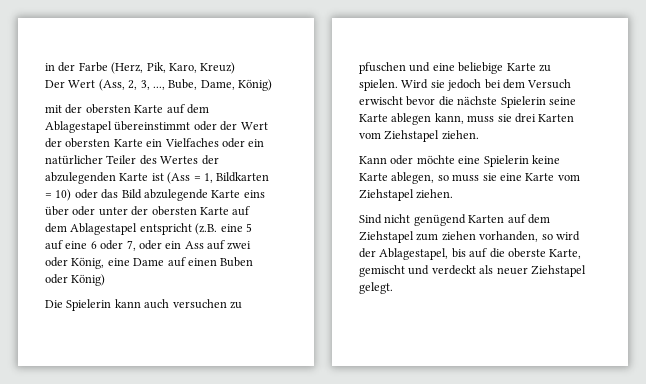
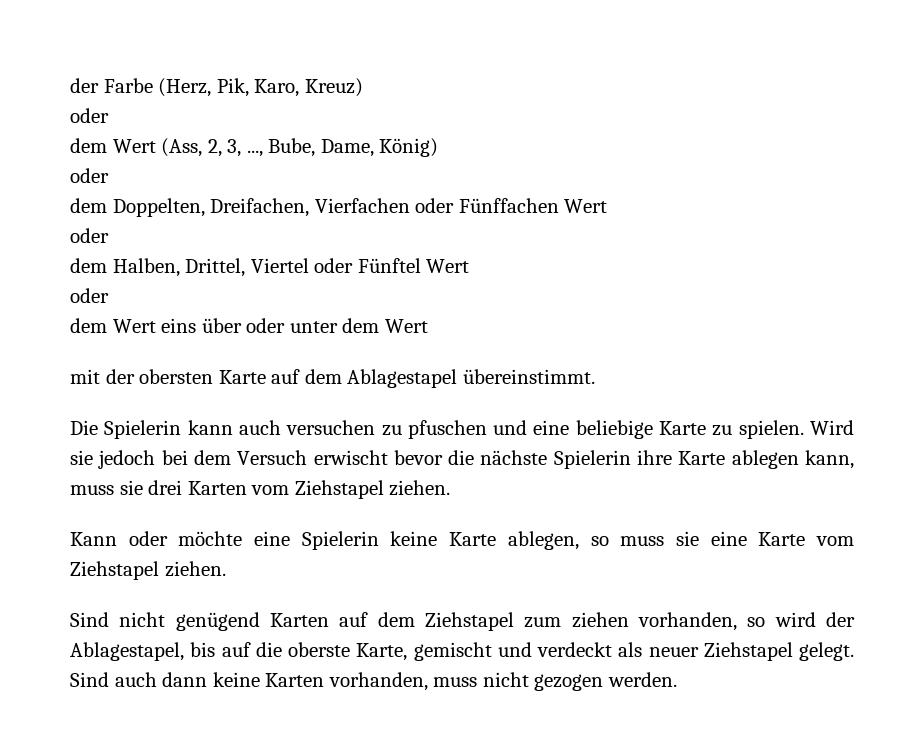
[45,63,55,71] in -> (70, 85) none
[45,80,65,88] Der -> [70,108,109,123] [70,138,107,153] oder // dem
(272, 85) none -> [70,168,109,183] [70,198,608,217] [70,228,109,243] [70,258,470,277] [70,288,109,303] [70,318,428,333] // oder // dem Doppelten, Dreifachen, Vierfachen oder Fünffachen Wert // oder // dem Halben, Drittel, Viertel oder Fünftel Wert // oder // dem Wert eins über oder unter dem Wert
[114,121,268,131] [45,138,265,148] [45,155,219,165] [45,172,270,184] [45,189,265,201] [45,206,251,216] [45,223,252,235] [45,240,252,251] [45,257,254,269] [45,274,106,286] übereinstimmt oder der Wert der obersten Karte ein Vielfaches oder ein natürlicher Teiler des Wertes der abzulegenden Karte ist (Ass = 1, Bildkarten = 10) oder das Bild abzulegende Karte eins über oder unter der obersten Karte auf dem Ablagestapel entspricht (z.B. eine 5 auf eine 6 oder 7, oder ein Ass auf zwei oder König, eine Dame auf einen Buben oder König) -> [462,369,595,384] übereinstimmt.
[548,97,576,105] seine -> [637,450,673,465] ihre
(393, 288) none -> [70,672,677,691] Sind auch dann keine Karten vorhanden, muss nicht gezogen werden.

